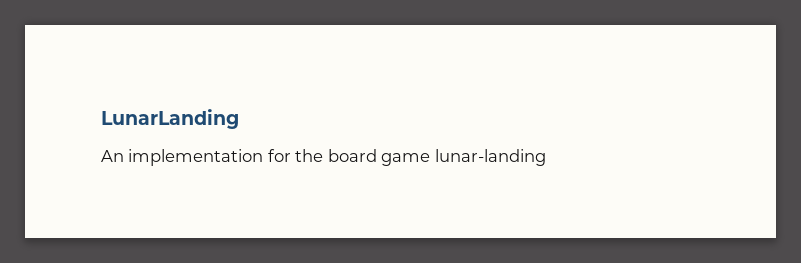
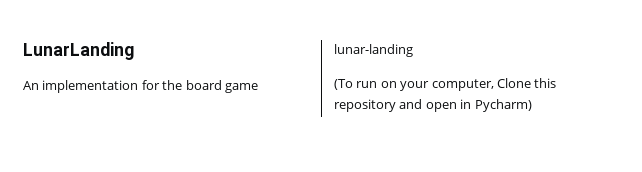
(546, 157) none -> [334,78,557,91] [334,99,532,112] // (To run on your computer, Clone this repository and open in Pycharm)

